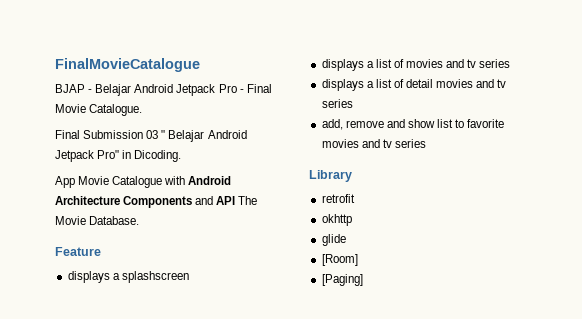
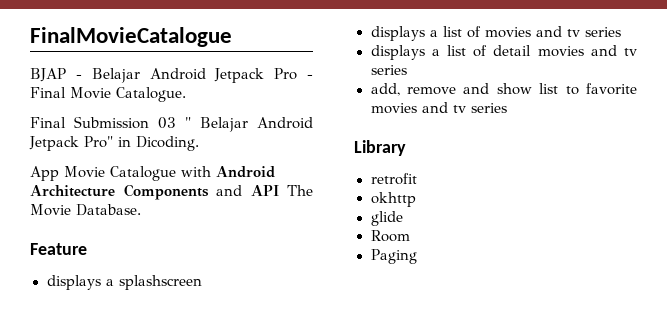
[321,254,358,266] [321,274,363,286] [Room] // [Paging] -> [370,230,410,242] [370,249,417,264] Room // Paging

